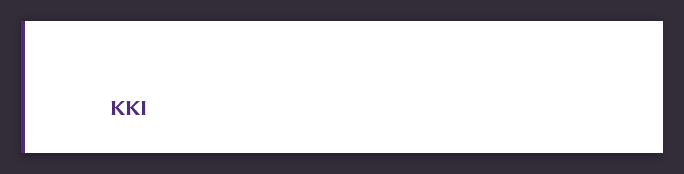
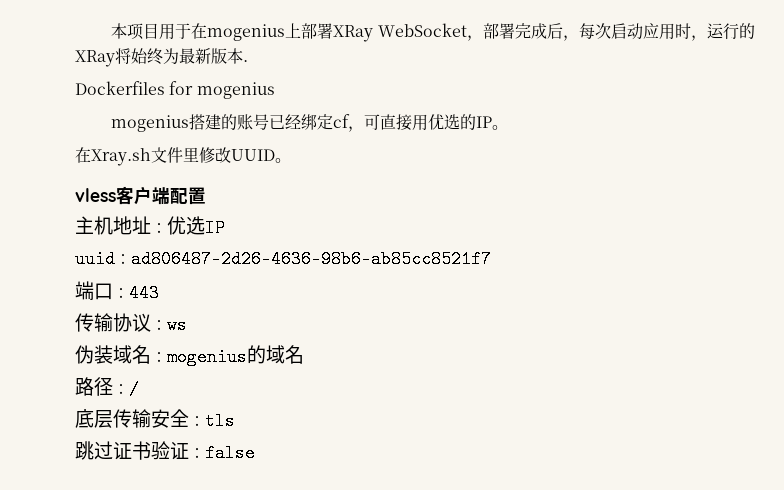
[110,101,147,115] KKI -> [111,23,755,42] [75,48,248,67] [75,81,275,99] [111,114,509,132] [75,147,291,166] [75,186,206,205] [75,216,225,237] [75,250,491,268] [75,281,159,302] [75,313,187,334] [75,345,304,366] [75,377,139,398] [75,409,235,430] [75,441,255,462] 本项目用于在mogenius上部署XRay WebSocket，部署完成后，每次启动应用时，运行的XRay将始终为最新版本. // Dockerfiles for mogenius // mogenius搭建的账号已经绑定cf，可直接用优选的IP。 // 在Xray.sh文件里修改UUID。 // vless客户端配置 // 主机地址：优选IP // uuid：ad806487-2d26-4636-98b6-ab85cc8521f7 // 端口：443 // 传输协议：ws // 伪装域名：mogenius的域名 // 路径：/ // 底层传输安全：tls // 跳过证书验证：false

